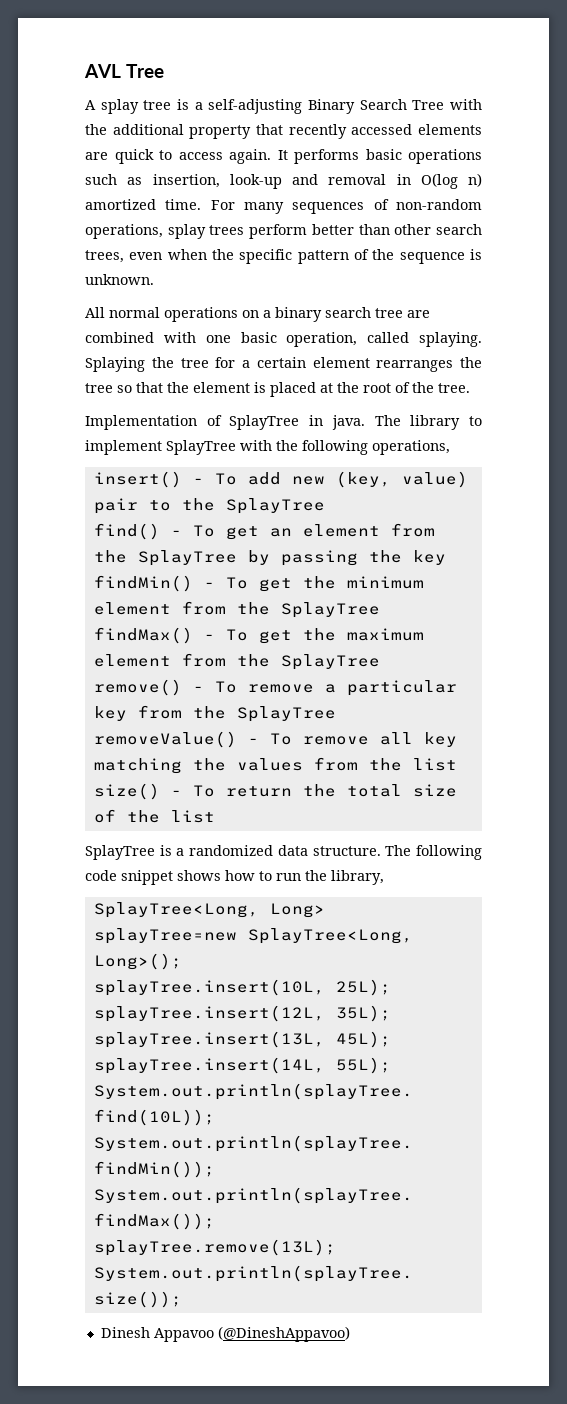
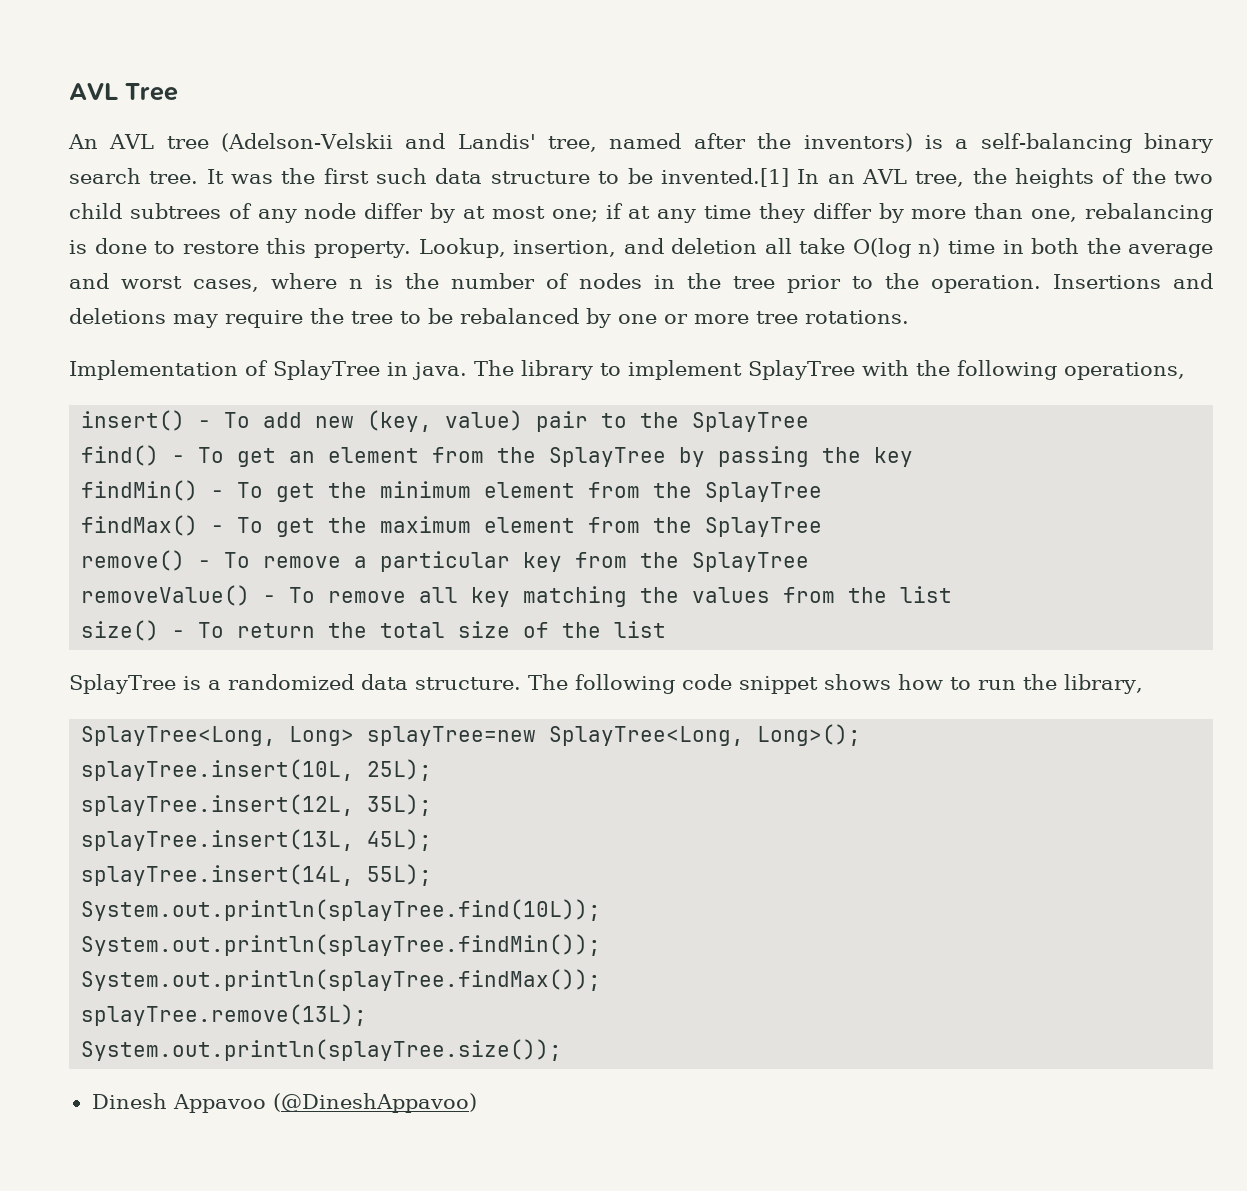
[85,99,483,114] [85,124,482,139] [85,149,482,164] [85,173,482,189] [85,199,482,214] [85,224,483,239] [85,249,482,264] [85,274,154,285] [85,307,430,322] [85,332,482,347] [85,357,482,372] [85,382,470,397] A splay tree is a self-adjusting Binary Search Tree with the additional property that recently accessed elements are quick to access again. It performs basic operations such as insertion, look-up and removal in O(log n) amortized time. For many sequences of non-random operations, splay trees perform better than other search trees, even when the specific pattern of the sequence is unknown. // All normal operations on a binary search tree are combined with one basic operation, called splaying. Splaying the tree for a certain element rearranges the tree so that the element is placed at the root of the tree. -> [68,133,1213,153] [69,168,1213,188] [69,203,1214,223] [69,238,1213,258] [69,273,1213,293] [69,308,909,328] An AVL tree (Adelson-Velskii and Landis' tree, named after the inventors) is a self-balancing binary search tree. It was the first such data structure to be invented.[1] In an AVL tree, the heights of the two child subtrees of any node differ by at most one; if at any time they differ by more than one, rebalancing is done to restore this property. Lookup, insertion, and deletion all take O(log n) time in both the average and worst cases, where n is the number of nodes in the tree prior to the operation. Insertions and deletions may require the tree to be rebalanced by one or more tree rotations.

